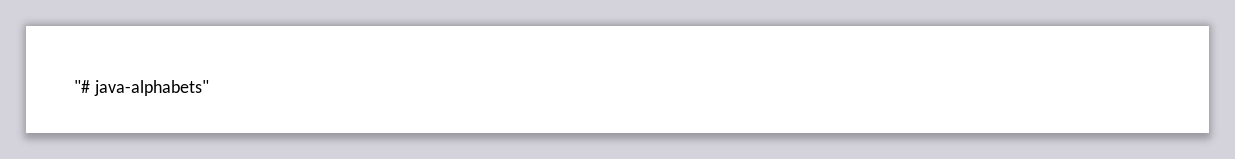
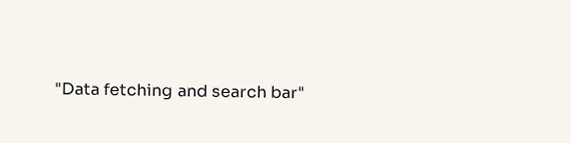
[74,80,209,96] "# java-alphabets" -> [54,82,306,101] "Data fetching and search bar"

